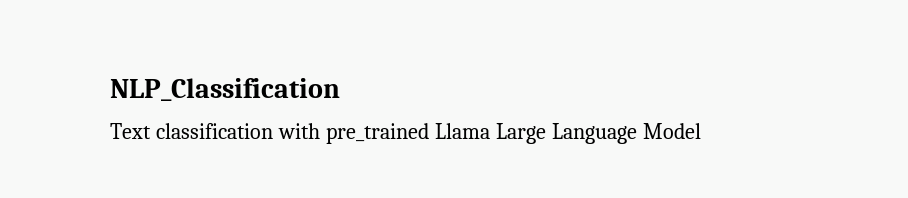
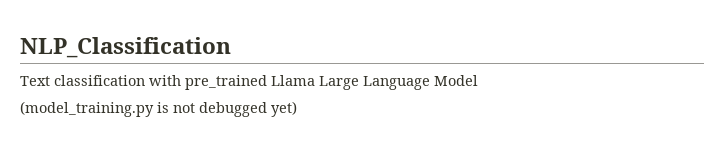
(701, 131) none -> [20,101,297,117] // (model_training.py is not debugged yet)

